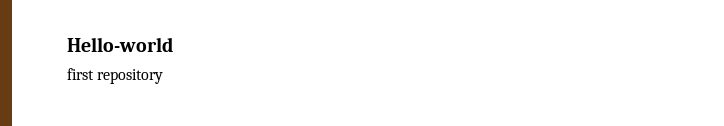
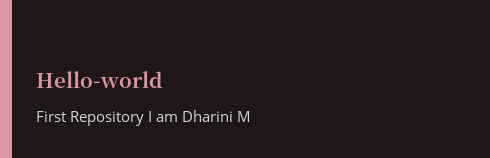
[67,68,164,84] first repository -> [36,110,252,126] First Repository I am Dharini M

